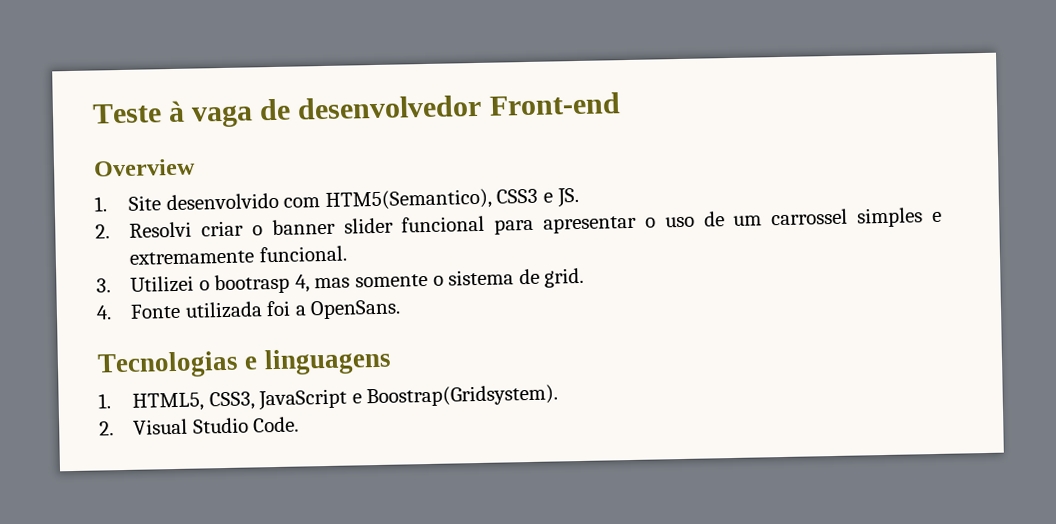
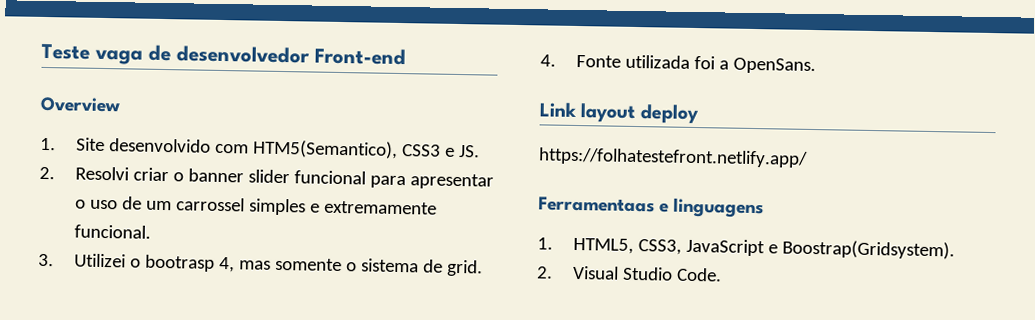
[168,100,186,123] à -> (90, 51) none
[97,350,239,379] Tecnologias -> [539,102,699,125] [538,147,808,168] [538,196,655,213] Link layout deploy // https://folhatestefront.netlify.app/ // Ferramentaas

